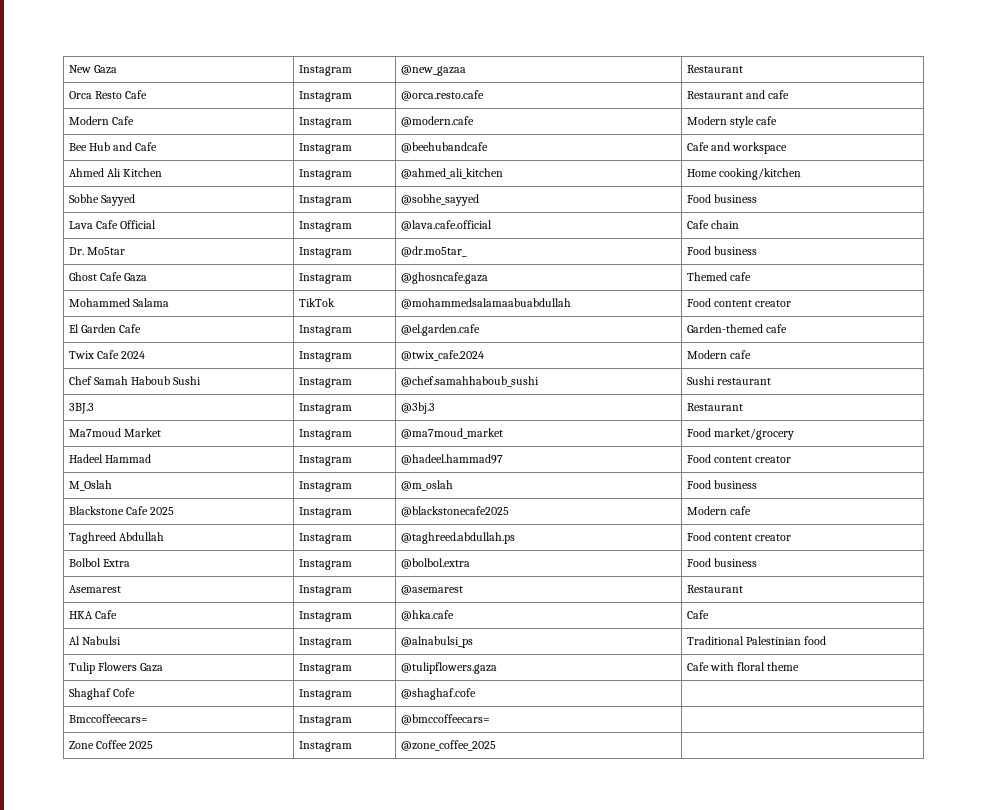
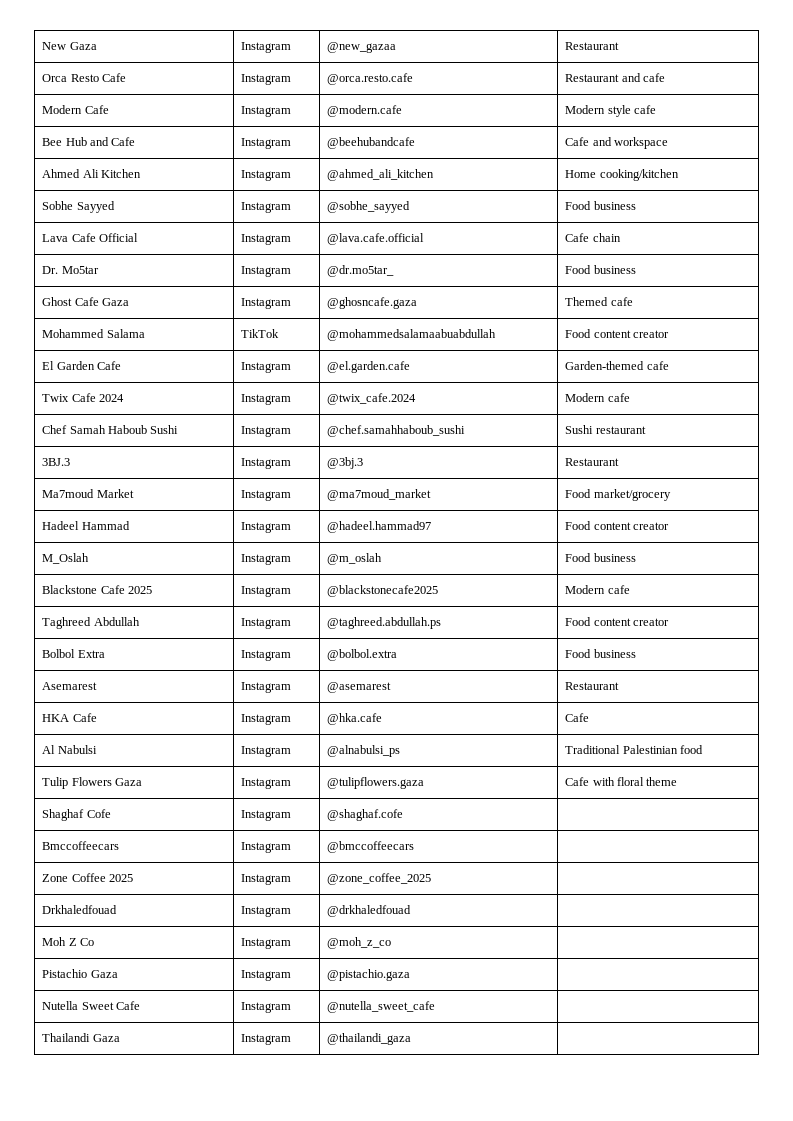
[68,714,148,723] [298,715,352,726] [400,714,490,725] Bmccoffeecars= | Instagram | @bmccoffeecars= -> [42,841,120,850] [241,842,292,853] [327,841,415,853] Bmccoffeecars | Instagram | @bmccoffeecars
(496, 745) none -> [42,905,118,914] [241,906,292,917] [327,905,412,917] [42,937,94,946] [241,938,292,949] [327,937,392,949] [42,969,118,978] [241,970,292,981] [327,969,411,981] [42,1001,140,1010] [241,1002,292,1013] [327,1001,436,1013] [42,1033,120,1042] [241,1034,292,1045] [327,1033,412,1045] // Drkhaledfouad | Instagram | @drkhaledfouad | // Moh Z Co | Instagram | @moh_z_co | // Pistachio Gaza | Instagram | @pistachio.gaza | // Nutella Sweet Cafe | Instagram | @nutella_sweet_cafe | // Thailandi Gaza | Instagram | @thailandi_gaza |

